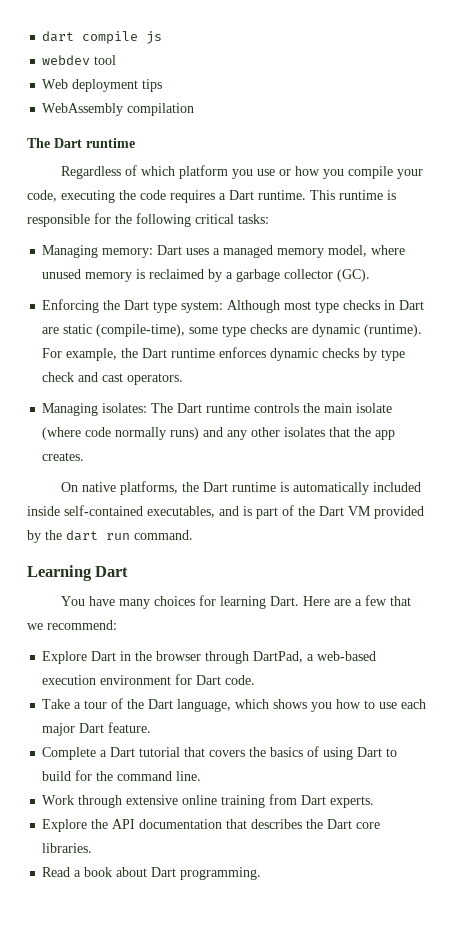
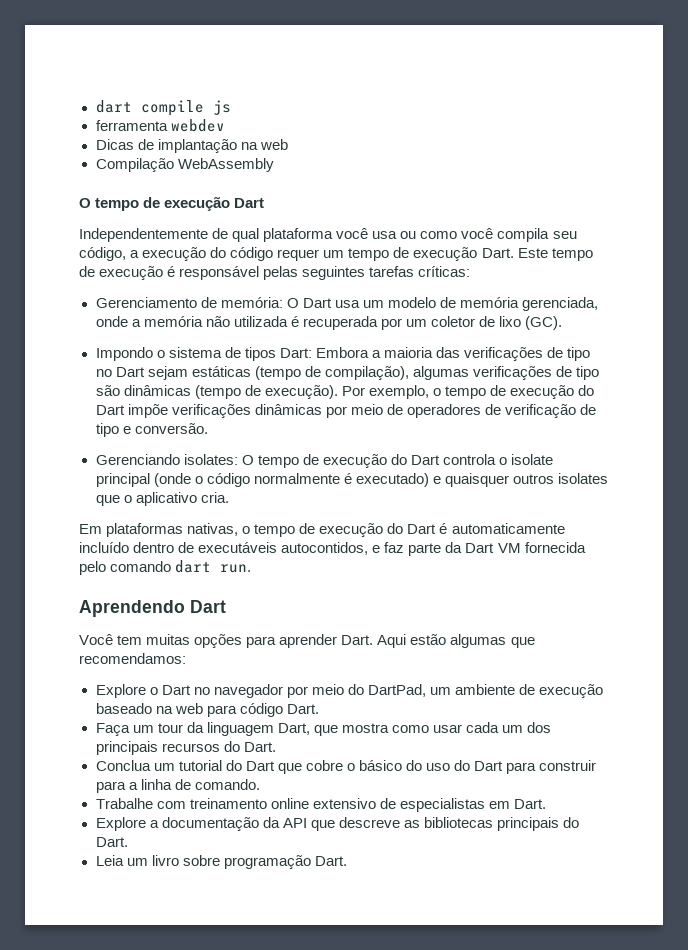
(163, 37) none -> [95,120,168,131] ferramenta
[94,55,117,65] [42,79,163,92] [42,103,195,116] [27,138,135,148] [60,165,423,179] [27,190,396,203] [27,213,269,227] [42,245,406,258] [42,269,371,282] [42,299,425,313] [42,324,423,337] [42,347,406,361] [42,372,184,385] [42,403,393,416] [42,427,396,440] [42,452,85,461] [60,481,421,495] [27,505,424,519] [27,530,193,543] [27,565,129,581] [60,595,411,609] [27,620,117,630] [42,651,377,664] [42,674,256,685] [42,698,427,712] [42,722,152,736] [42,746,398,760] [42,770,202,781] [42,794,375,808] [42,819,381,832] [42,843,93,853] [42,867,262,880] tool // Web deployment tips // WebAssembly compilation // The Dart runtime // Regardless of which platform you use or how you compile your code, executing the code requires a Dart runtime. This runtime is responsible for the following critical tasks: // Managing memory: Dart uses a managed memory model, where unused memory is reclaimed by a garbage collector (GC). // Enforcing the Dart type system: Although most type checks in Dart are static (compile-time), some type checks are dynamic (runtime). For example, the Dart runtime enforces dynamic checks by type check and cast operators. // Managing isolates: The Dart runtime controls the main isolate (where code normally runs) and any other isolates that the app creates. // On native platforms, the Dart runtime is automatically included inside self-contained executables, and is part of the Dart VM provided by the dart run command. // Learning Dart // You have many choices for learning Dart. Here are a few that we recommend: // Explore Dart in the browser through DartPad, a web-based execution environment for Dart code. // Take a tour of the Dart language, which shows you how to use each major Dart feature. // Complete a Dart tutorial that covers the basics of using Dart to build for the command line. // Work through extensive online training from Dart experts. // Explore the API documentation that describes the Dart core libraries. // Read a book about Dart programming. -> [95,139,288,153] [95,158,274,172] [79,196,265,211] [79,228,577,242] [79,247,593,261] [79,266,471,280] [95,297,599,311] [95,316,563,330] [95,347,591,361] [95,366,599,380] [95,385,595,399] [95,404,597,418] [95,423,208,437] [95,454,554,468] [95,473,608,487] [95,492,229,506] [79,523,565,537] [79,542,586,556] [79,560,252,575] [79,600,226,617] [79,634,535,648] [79,653,186,664] [95,684,604,698] [95,703,319,717] [95,722,552,736] [95,741,276,755] [95,760,597,774] [95,779,260,793] [95,798,546,812] [95,817,579,831] [95,837,128,847] [95,855,347,869] // Dicas de implantação na web // Compilação WebAssembly // O tempo de execução Dart // Independentemente de qual plataforma você usa ou como você compila seu código, a execução do código requer um tempo de execução Dart. Este tempo de execução é responsável pelas seguintes tarefas críticas: // Gerenciamento de memória: O Dart usa um modelo de memória gerenciada, onde a memória não utilizada é recuperada por um coletor de lixo (GC). // Impondo o sistema de tipos Dart: Embora a maioria das verificações de tipo no Dart sejam estáticas (tempo de compilação), algumas verificações de tipo são dinâmicas (tempo de execução). Por exemplo, o tempo de execução do Dart impõe verificações dinâmicas por meio de operadores de verificação de tipo e conversão. // Gerenciando isolates: O tempo de execução do Dart controla o isolate principal (onde o código normalmente é executado) e quaisquer outros isolates que o aplicativo cria. // Em plataformas nativas, o tempo de execução do Dart é automaticamente incluído dentro de executáveis autocontidos, e faz parte da Dart VM fornecida pelo comando dart run. // Aprendendo Dart // Você tem muitas opções para aprender Dart. Aqui estão algumas que recomendamos: // Explore o Dart no navegador por meio do DartPad, um ambiente de execução baseado na web para código Dart. // Faça um tour da linguagem Dart, que mostra como usar cada um dos principais recursos do Dart. // Conclua um tutorial do Dart que cobre o básico do uso do Dart para construir para a linha de comando. // Trabalhe com treinamento online extensivo de especialistas em Dart. // Explore a documentação da API que descreve as bibliotecas principais do Dart. // Leia um livro sobre programação Dart.

